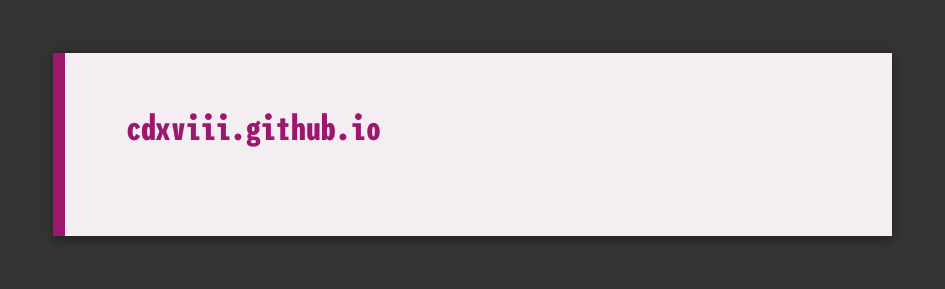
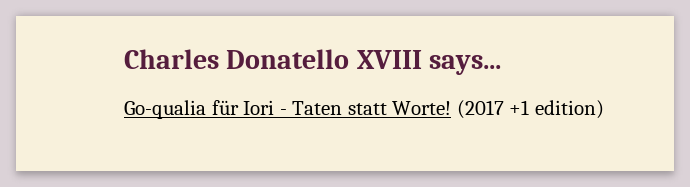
[126,113,381,147] cdxviii.github.io -> [124,49,502,75] [124,100,604,119] Charles Donatello XVIII says... // Go-qualia für Iori - Taten statt Worte! (2017 +1 edition)

